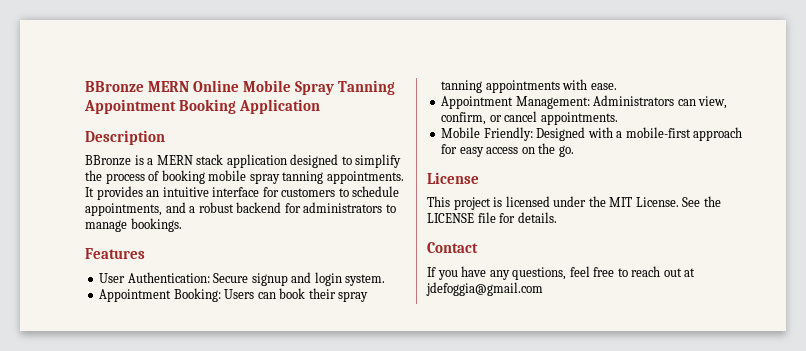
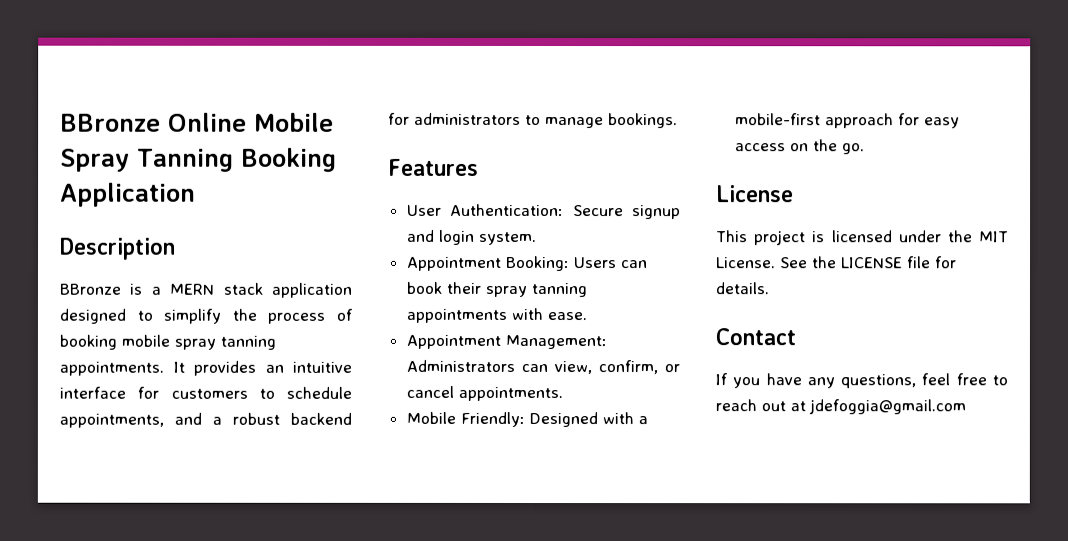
[85,81,190,92] BBronze MERN -> [60,113,161,132] BBronze
[84,99,176,114] Appointment -> (234, 160) none

